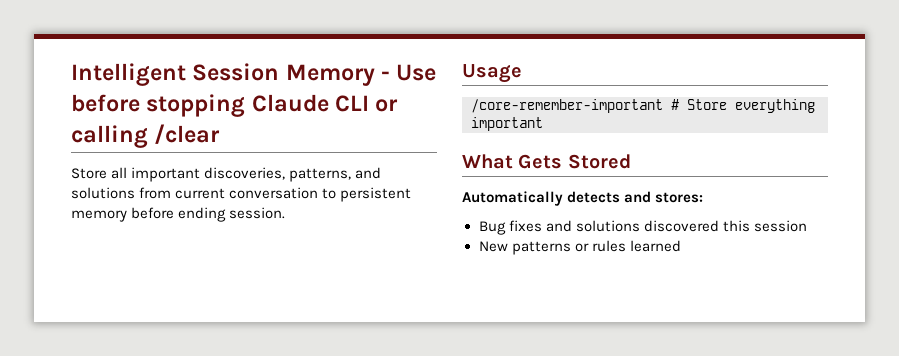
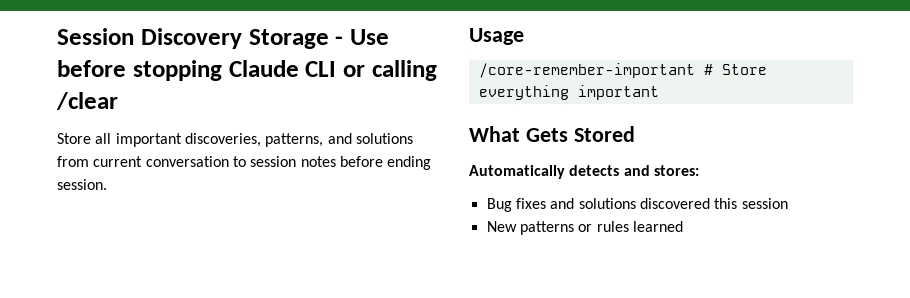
[71,63,375,86] Intelligent Session Memory -> [57,28,329,49] Session Discovery Storage
[340,187,412,202] [71,210,127,222] persistent memory -> [250,156,336,167] session notes

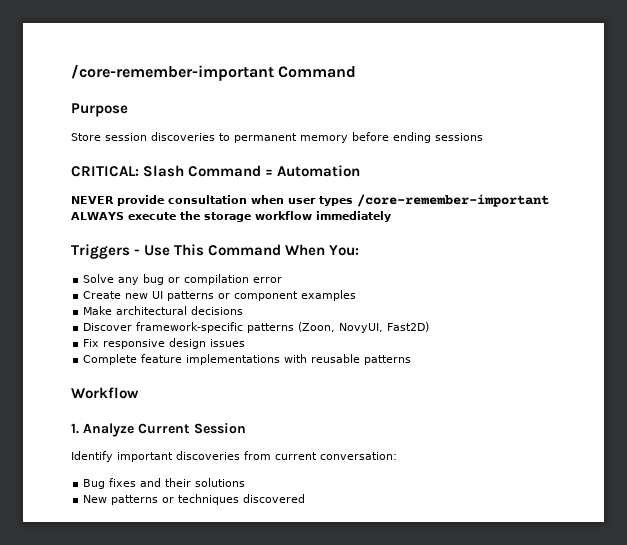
[57,28,389,49] [57,60,437,81] [56,92,118,110] [57,133,413,147] [57,156,432,170] [57,179,107,190] [469,28,524,45] [478,63,767,78] [478,85,659,100] [469,126,635,142] [469,165,699,179] Session Discovery Storage - Use before stopping Claude CLI or calling /clear // Store all important discoveries, patterns, and solutions from current conversation to session notes before ending session. // Usage // /core-remember-important # Store everything important // What Gets Stored // Automatically detects and stores: -> [71,65,357,81] [71,103,128,117] [71,132,483,143] [71,165,361,177] [71,194,549,207] [71,211,391,222] [71,244,360,259] [83,274,283,285] [83,290,357,301] [83,306,244,315] [83,322,430,333] [83,338,246,349] [83,354,412,365] [71,387,139,399] [71,423,246,437] [71,451,397,462] /core-remember-important Command // Purpose // Store session discoveries to permanent memory before ending sessions // CRITICAL: Slash Command = Automation // NEVER provide consultation when user types /core-remember-important ALWAYS execute the storage workflow immediately // Triggers - Use This Command When You: // Solve any bug or compilation error // Create new UI patterns or component examples // Make architectural decisions // Discover framework-specific patterns (Zoon, NovyUI, Fast2D) // Fix responsive design issues // Complete feature implementations with reusable patterns // Workflow // 1. Analyze Current Session // Identify important discoveries from current conversation:
[578,198,788,209] solutions discovered this session -> [165,478,246,487] their solutions
[596,221,683,232] rules learned -> [178,494,306,505] techniques discovered

